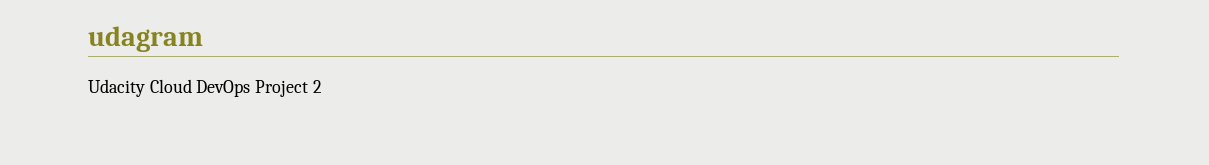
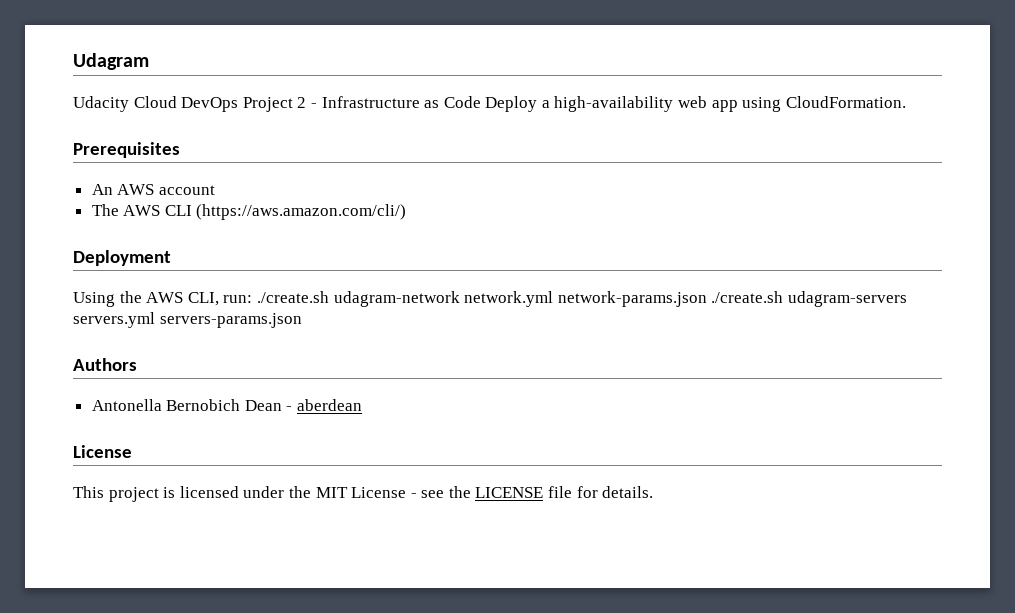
[88,26,203,52] udagram -> [73,53,149,70] Udagram
(322, 86) none -> [310,96,906,112] [73,142,180,158] [91,184,215,195] [91,204,407,220] [73,250,171,266] [73,291,907,307] [73,312,302,328] [73,358,137,371] [91,399,363,411] [73,445,132,458] [73,486,654,502] - Infrastructure as Code Deploy a high-availability web app using CloudFormation. // Prerequisites // An AWS account // The AWS CLI (https://aws.amazon.com/cli/) // Deployment // Using the AWS CLI, run: ./create.sh udagram-network network.yml network-params.json ./create.sh udagram-servers servers.yml servers-params.json // Authors // Antonella Bernobich Dean - aberdean // License // This project is licensed under the MIT License - see the LICENSE file for details.

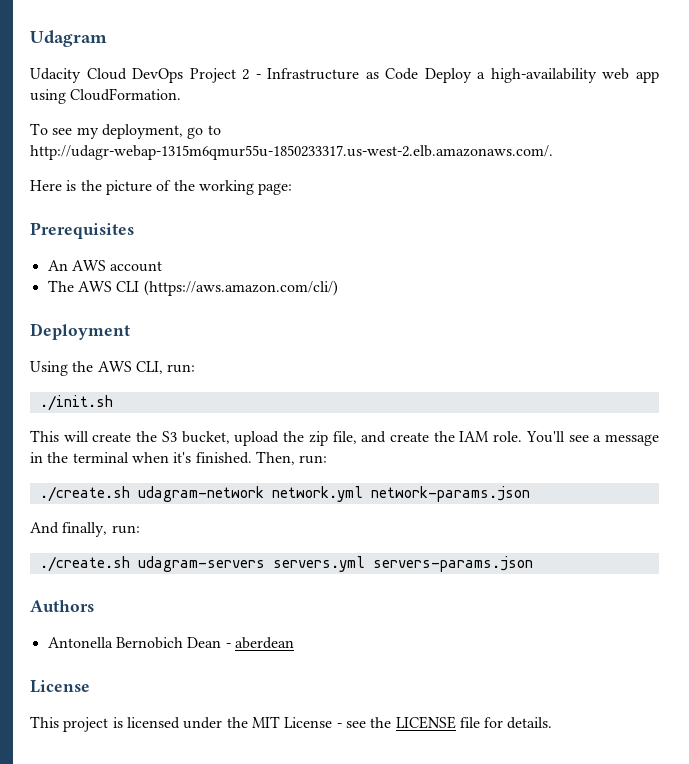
(906, 102) none -> [30,123,221,139] [30,145,553,160] [30,180,293,195] // To see my deployment, go to http://udagr-webap-1315m6qmur55u-1850233317.us-west-2.elb.amazonaws.com/. // Here is the picture of the working page:
(253, 299) none -> [39,395,113,411] [30,430,659,446] [30,451,328,465] // ./init.sh // This will create the S3 bucket, upload the zip file, and create the IAM role. You'll see a message in the terminal when it's finished. Then, run: //
(707, 299) none -> [30,522,140,537] // And finally, run: //

